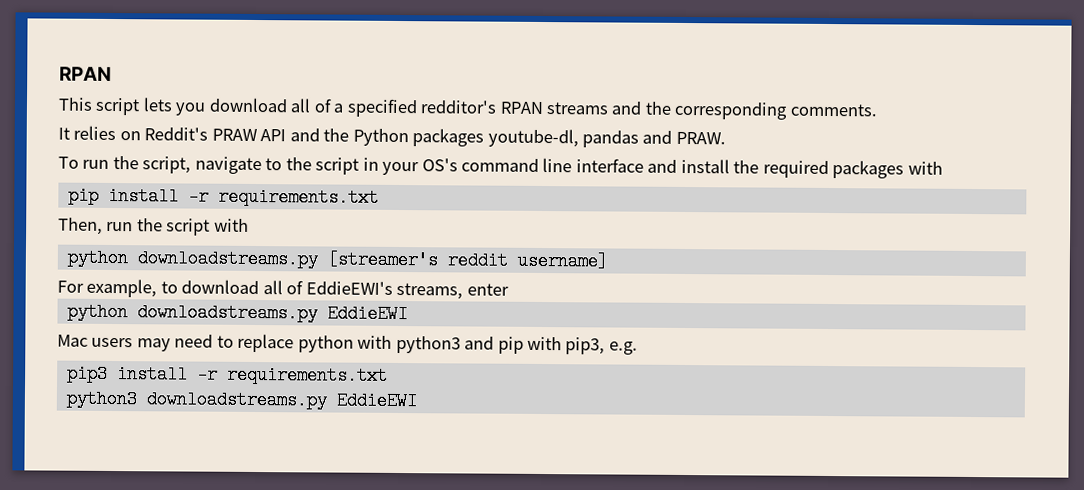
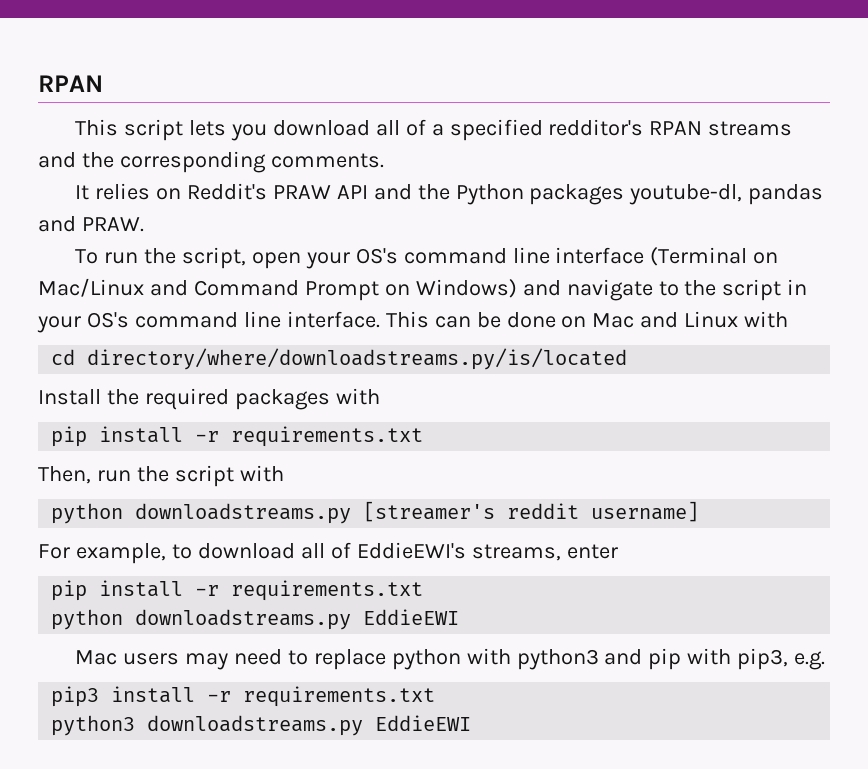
(192, 165) none -> [251,247,779,269] [38,278,561,301] open your OS's command line interface (Terminal on Mac/Linux and Command Prompt on Windows) and
[575,158,730,174] interface and install -> [286,311,789,328] [51,348,628,370] [38,389,101,405] interface. This can be done on Mac and Linux with // cd directory/where/downloadstreams.py/is/located // Install
(509, 289) none -> [51,580,424,601] // pip install -r requirements.txt

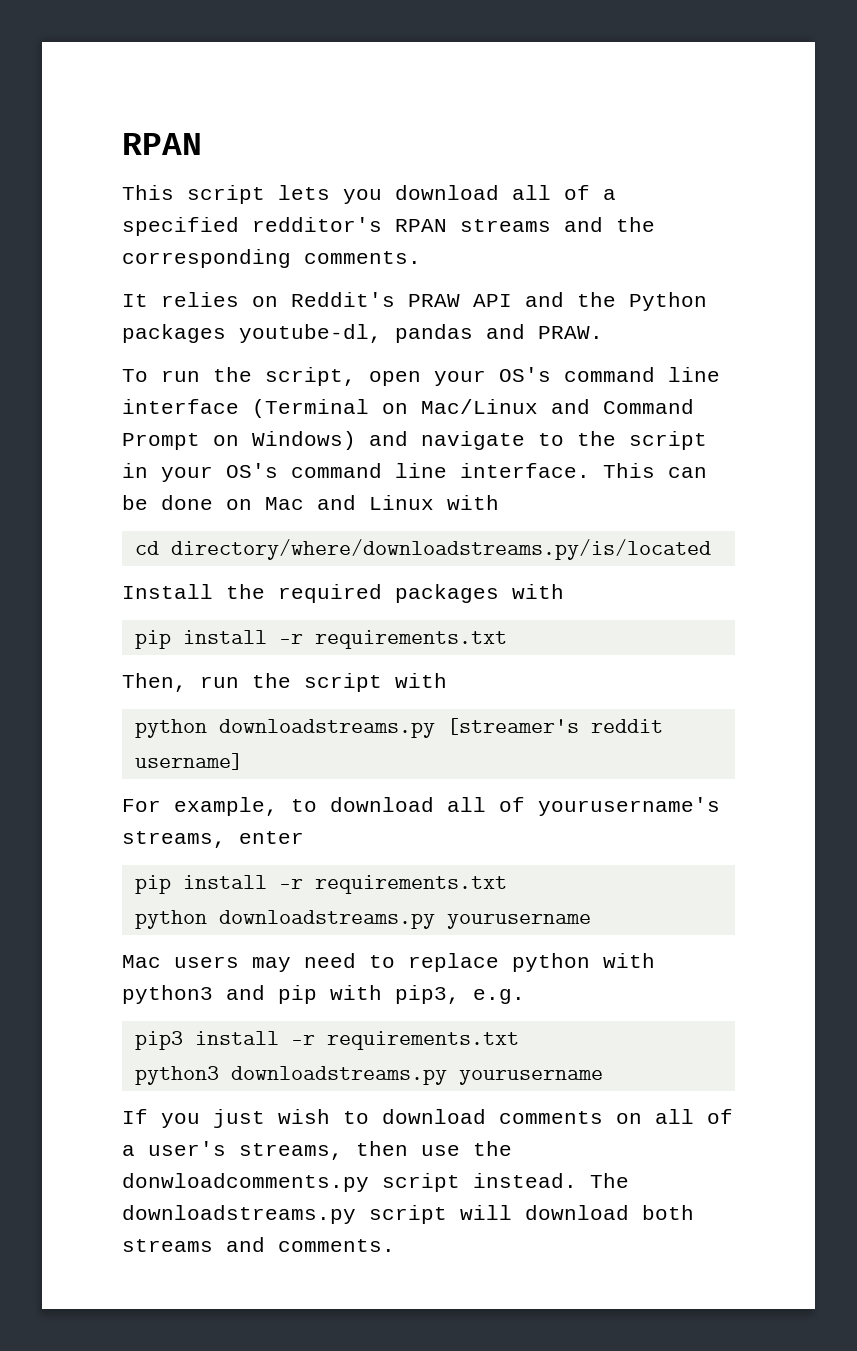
[356,542,466,559] EddieEWI's -> [538,797,720,816] yourusername's
[363,609,460,625] EddieEWI -> [446,914,591,929] yourusername
[375,715,472,731] EddieEWI -> [458,1070,603,1085] [122,1109,733,1128] [122,1141,512,1160] [122,1173,629,1192] [122,1205,694,1224] [122,1237,395,1252] yourusername // If you just wish to download comments on all of a user's streams, then use the donwloadcomments.py script instead. The downloadstreams.py script will download both streams and comments.

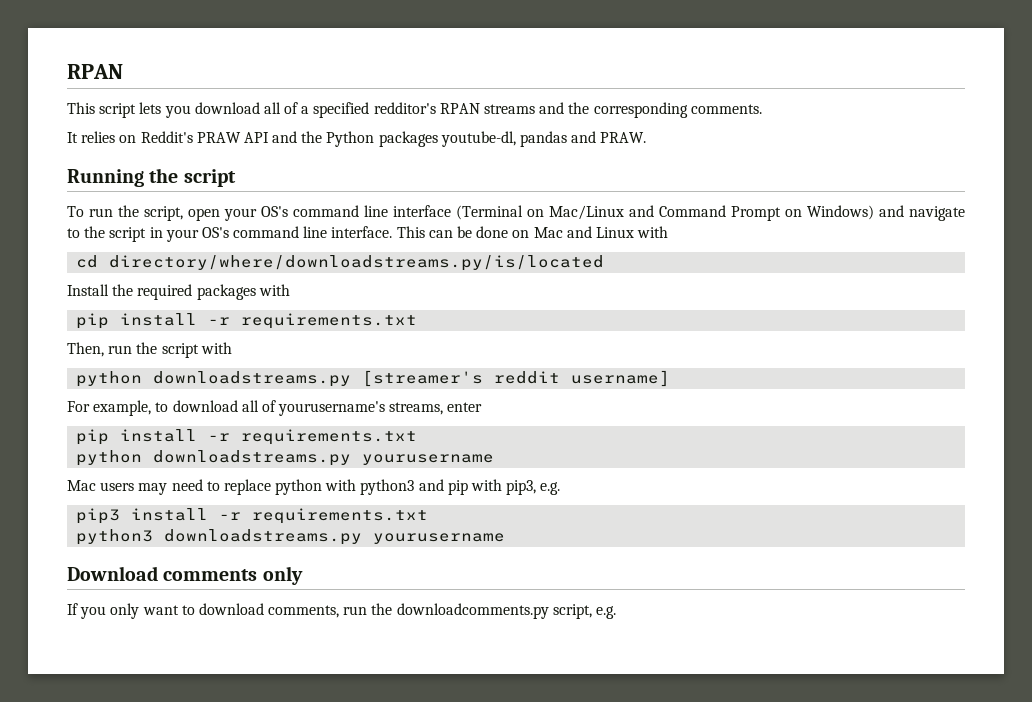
(603, 332) none -> [67,168,236,187] // Running the script
(603, 1077) none -> [67,566,303,585] // Download comments only
[213,1109,733,1128] [122,1141,512,1160] [122,1173,629,1192] [122,1205,694,1224] [122,1237,395,1252] just wish to download comments on all of a user's streams, then use the donwloadcomments.py script instead. The downloadstreams.py script will download both streams and comments. -> [110,603,617,619] only want to download comments, run the downloadcomments.py script, e.g.

